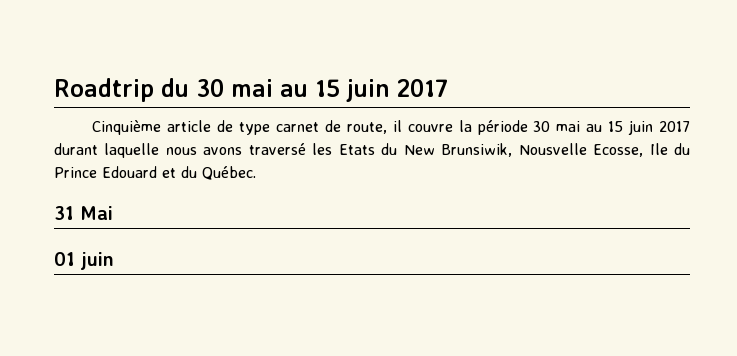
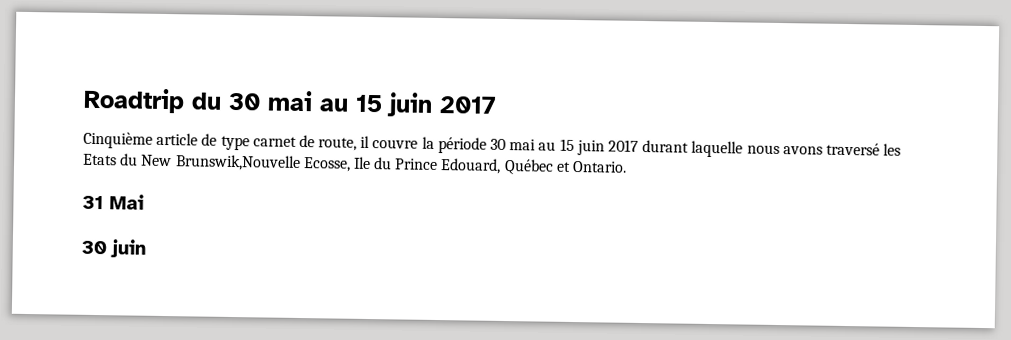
[441,143,587,157] Brunsiwik, Nousvelle -> [174,154,301,171] Brunswik,Nouvelle
[102,166,256,180] Edouard et du Québec. -> [440,158,628,175] Edouard, Québec et Ontario.
[54,252,75,266] 01 -> [81,240,107,255] 30

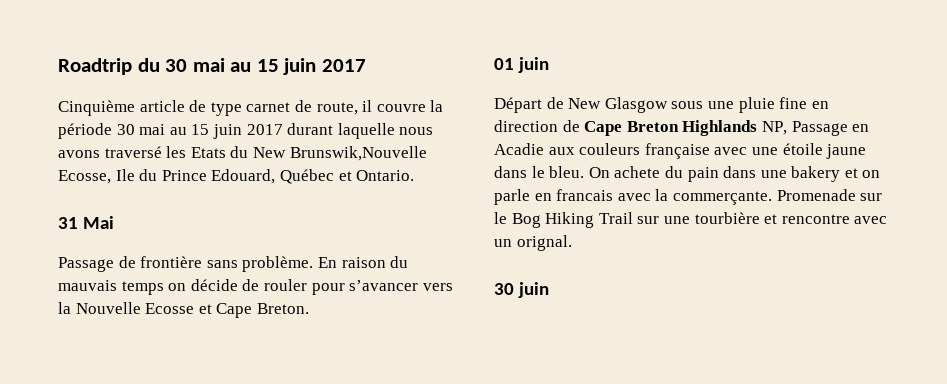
(144, 202) none -> [58,256,409,272] [58,279,453,295] [58,302,309,318] [494,57,549,73] [494,97,829,113] [494,120,870,136] [494,143,867,159] [494,166,881,182] [494,189,883,205] [494,212,888,228] [494,235,572,251] // Passage de frontière sans problème. En raison du mauvais temps on décide de rouler pour s’avancer vers la Nouvelle Ecosse et Cape Breton. // 01 juin // Départ de New Glasgow sous une pluie fine en direction de Cape Breton Highlands NP, Passage en Acadie aux couleurs française avec une étoile jaune dans le bleu. On achete du pain dans une bakery et on parle en francais avec la commerçante. Promenade sur le Bog Hiking Trail sur une tourbière et rencontre avec un orignal.

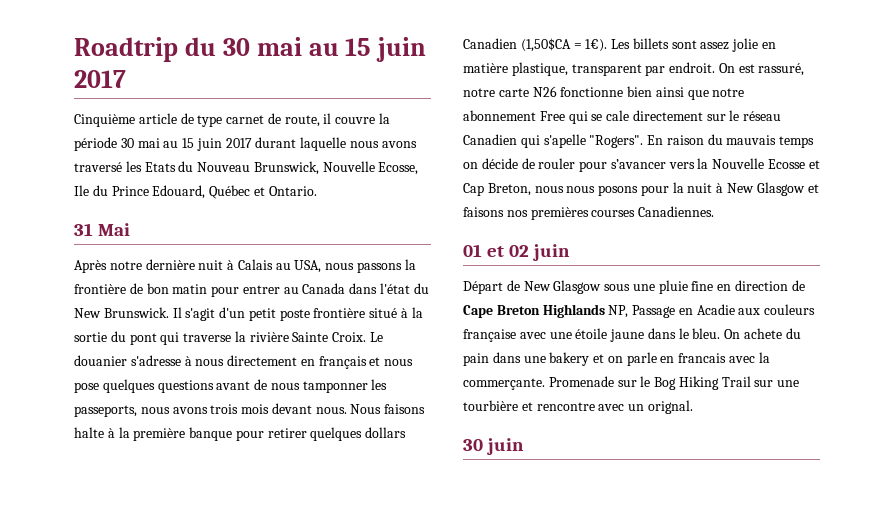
[252,146,427,161] New Brunswik,Nouvelle -> [197,161,375,175] Nouveau Brunswick, Nouvelle
[58,256,314,272] Passage de frontière sans problème. -> [74,259,416,273] [74,283,429,297] [74,307,423,321] [74,331,384,345] [74,355,414,369] [74,379,388,393] [74,403,426,417] [74,427,407,441] [463,38,777,52] [463,62,805,76] [463,86,745,100] [463,110,782,124] [463,134,644,148] Après notre dernière nuit à Calais au USA, nous passons la frontière de bon matin pour entrer au Canada dans l'état du New Brunswick. Il s'agit d'un petit poste frontière situé à la sortie du pont qui traverse la rivière Sainte Croix. Le douanier s'adresse à nous directement en français et nous pose quelques questions avant de nous tamponner les passeports, nous avons trois mois devant nous. Nous faisons halte à la première banque pour retirer quelques dollars Canadien (1,50$CA = 1€). Les billets sont assez jolie en matière plastique, transparent par endroit. On est rassuré, notre carte N26 fonctionne bien ainsi que notre abonnement Free qui se cale directement sur le réseau Canadien qui s'apelle "Rogers".
[216,303,309,318] Cape Breton. -> [463,182,819,196] [463,206,715,220] Cap Breton, nous nous posons pour la nuit à New Glasgow et faisons nos premières courses Canadiennes.
(514, 64) none -> [487,245,530,257] et 02

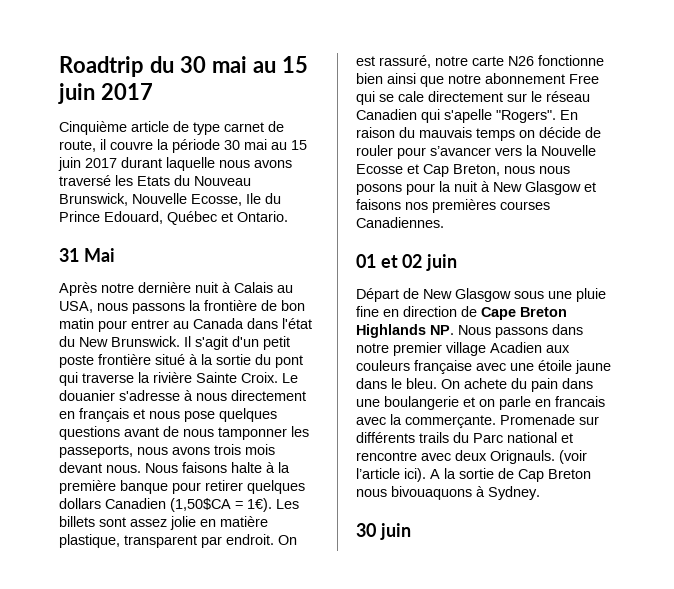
[608,304,735,318] NP, Passage en Acadie -> [430,324,583,338] [356,342,542,356] NP. Nous passons dans notre premier village Acadien
[549,352,590,366] bakery -> [384,396,459,410] boulangerie
[640,376,800,390] [463,400,693,414] le Bog Hiking Trail sur une tourbière et rencontre avec un orignal. -> [356,432,573,443] [356,450,587,464] [356,468,591,482] [356,486,540,500] différents trails du Parc national et rencontre avec deux Orignauls. (voir l’article ici). A la sortie de Cap Breton nous bivouaquons à Sydney.

